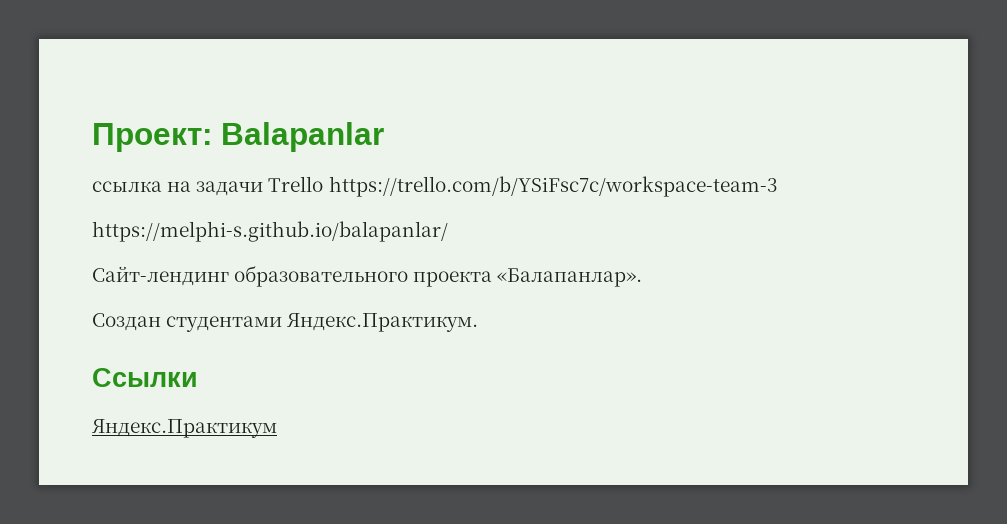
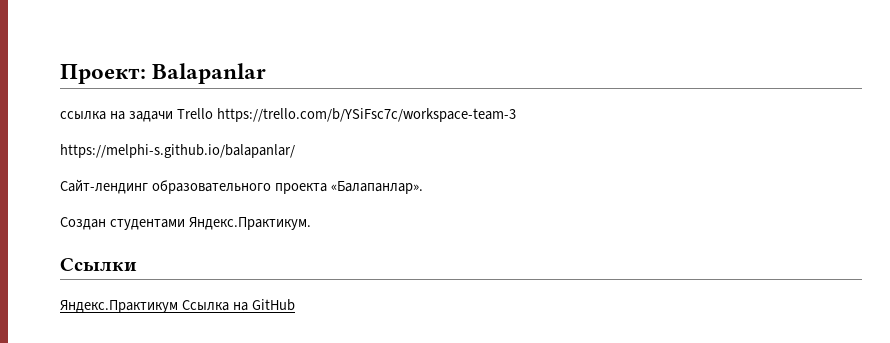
(277, 428) none -> [181,299,295,311] Ссылка на GitHub

